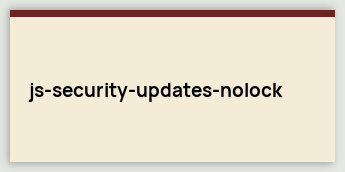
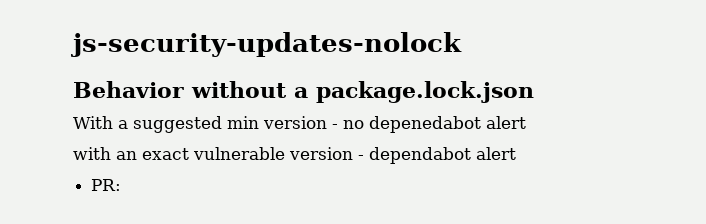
(283, 92) none -> [73,81,534,103] [73,116,526,133] [73,147,516,164] [91,179,122,191] // Behavior without a package.lock.json // With a suggested min version - no depenedabot alert // with an exact vulnerable version - dependabot alert // PR:

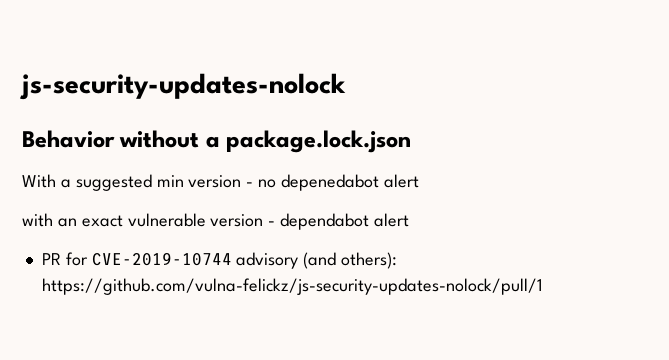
[91,179,122,191] PR: -> [41,252,398,269] [41,278,542,295] PR for CVE-2019-10744 advisory (and others): https://github.com/vulna-felickz/js-security-updates-nolock/pull/1

